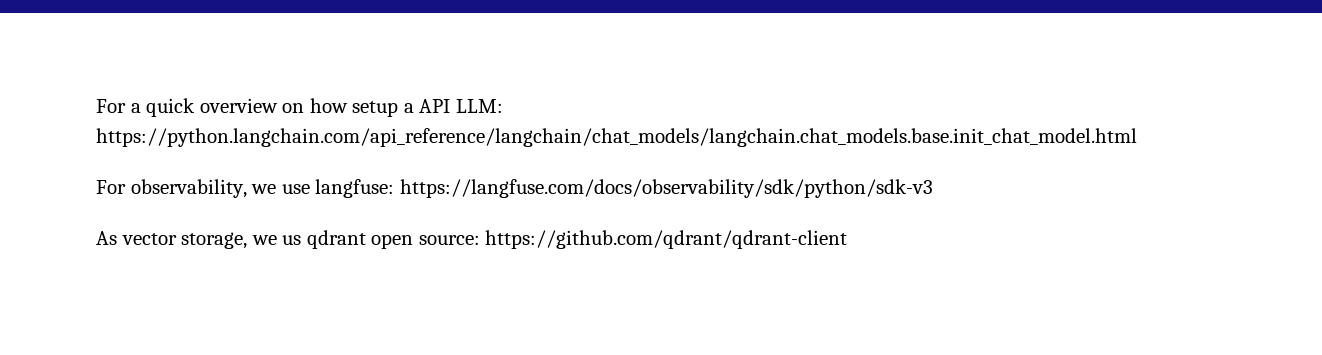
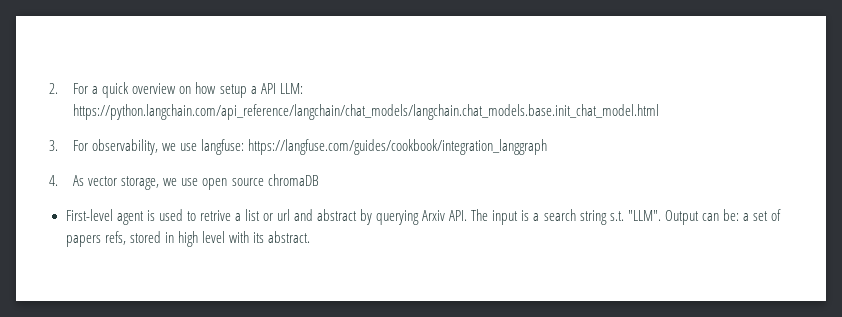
(96, 106) none -> [49,83,58,94] 2.
(1137, 137) none -> [49,140,58,151] 3.
[399,179,933,198] https://langfuse.com/docs/observability/sdk/python/sdk-v3 // -> [248,139,548,155] [49,175,58,186] https://langfuse.com/guides/cookbook/integration_langgraph // 4.
[282,230,848,249] us qdrant open source: https://github.com/qdrant/qdrant-client -> [181,174,319,190] [65,209,781,225] [65,231,310,247] use open source chromaDB // First-level agent is used to retrive a list or url and abstract by querying Arxiv API. The input is a search string s.t. "LLM". Output can be: a set of papers refs, stored in high level with its abstract.

